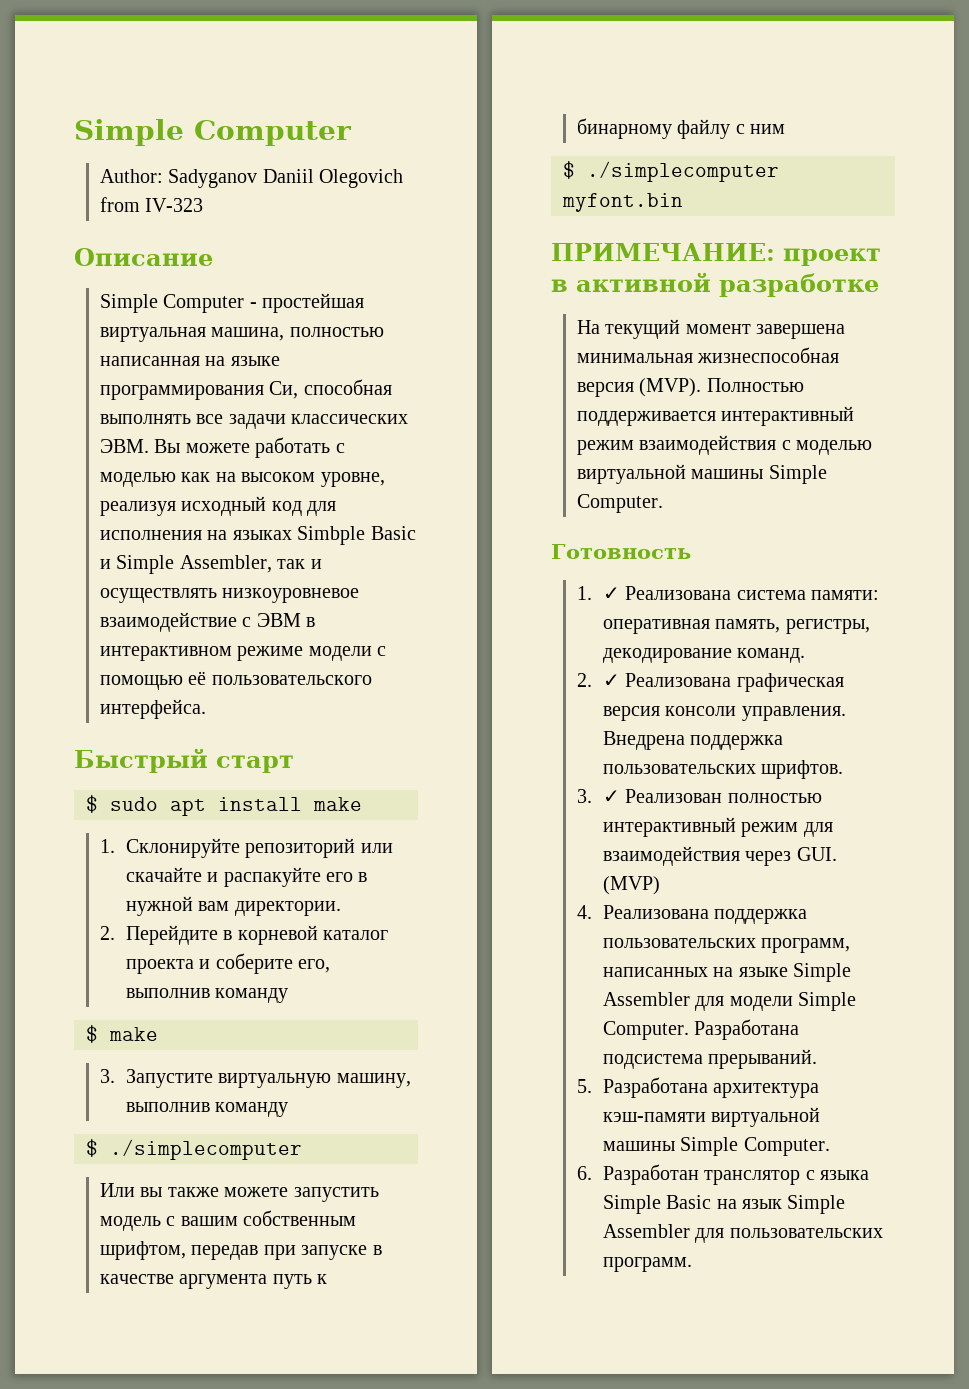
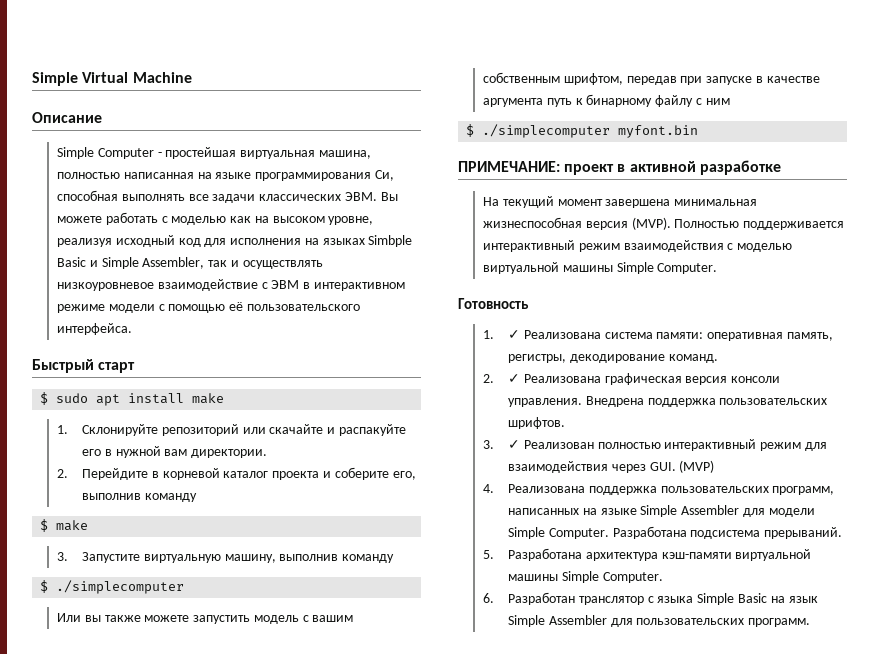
[74,119,352,146] [99,169,404,188] [99,197,204,212] Simple Computer // Author: Sadyganov Daniil Olegovich from IV-323 -> [32,72,192,86] Simple Virtual Machine

